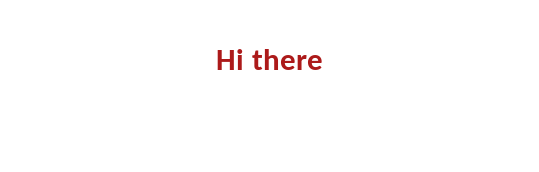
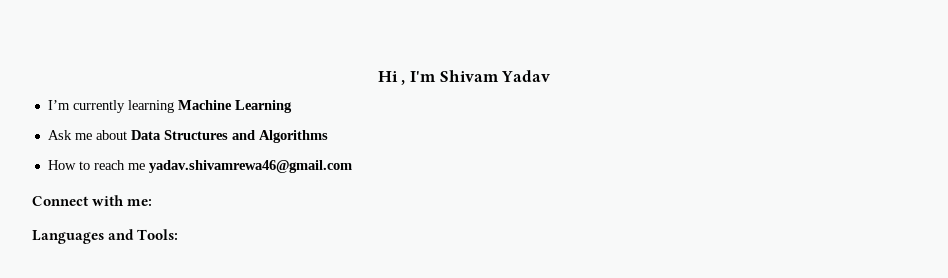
[252,49,324,70] there -> [401,70,551,85] [47,100,292,113] [47,130,328,143] [47,160,352,173] [32,195,153,206] [32,229,179,244] , I'm Shivam Yadav // I’m currently learning Machine Learning // Ask me about Data Structures and Algorithms // How to reach me yadav.shivamrewa46@gmail.com // Connect with me: // Languages and Tools:

